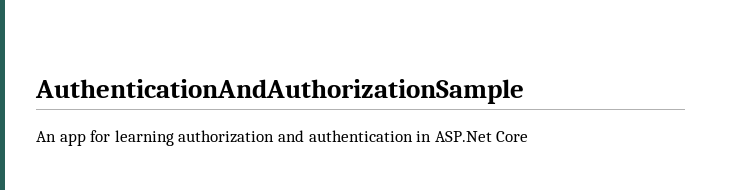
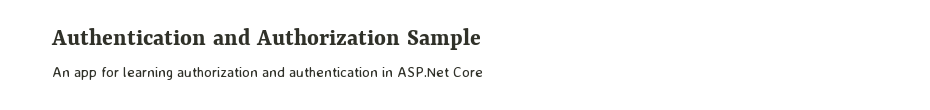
[35,79,524,104] AuthenticationAndAuthorizationSample -> [51,28,481,50] Authentication and Authorization Sample

